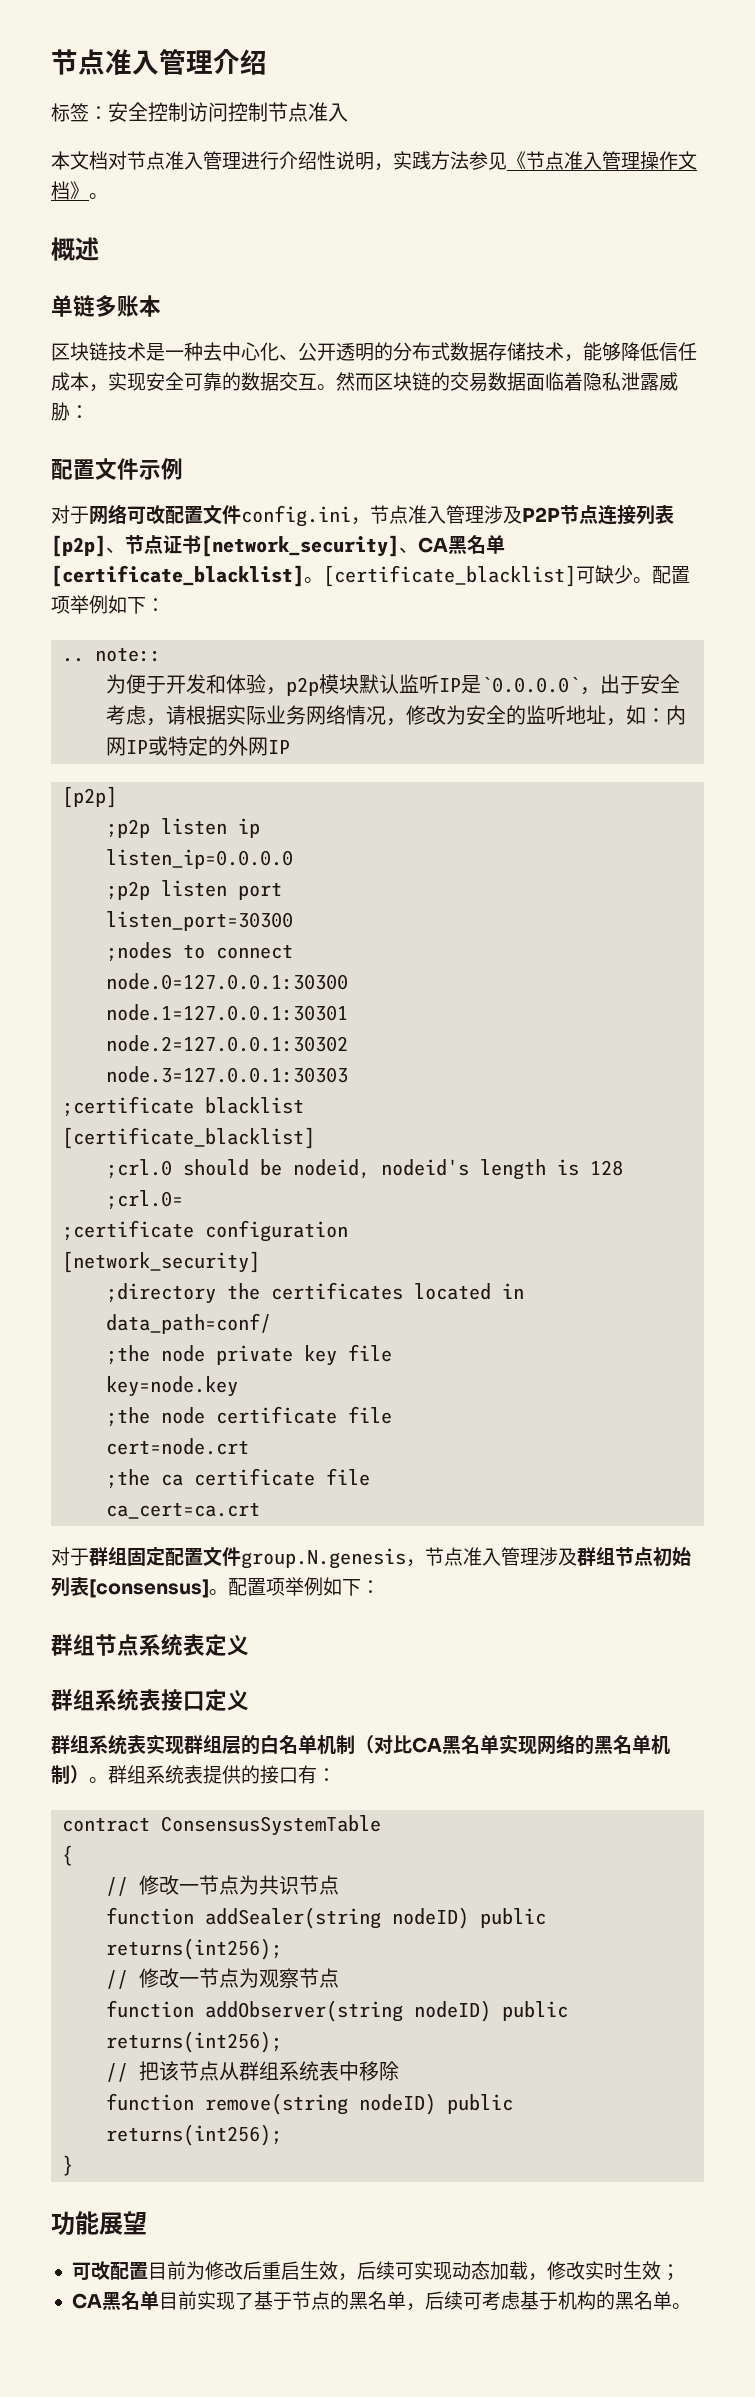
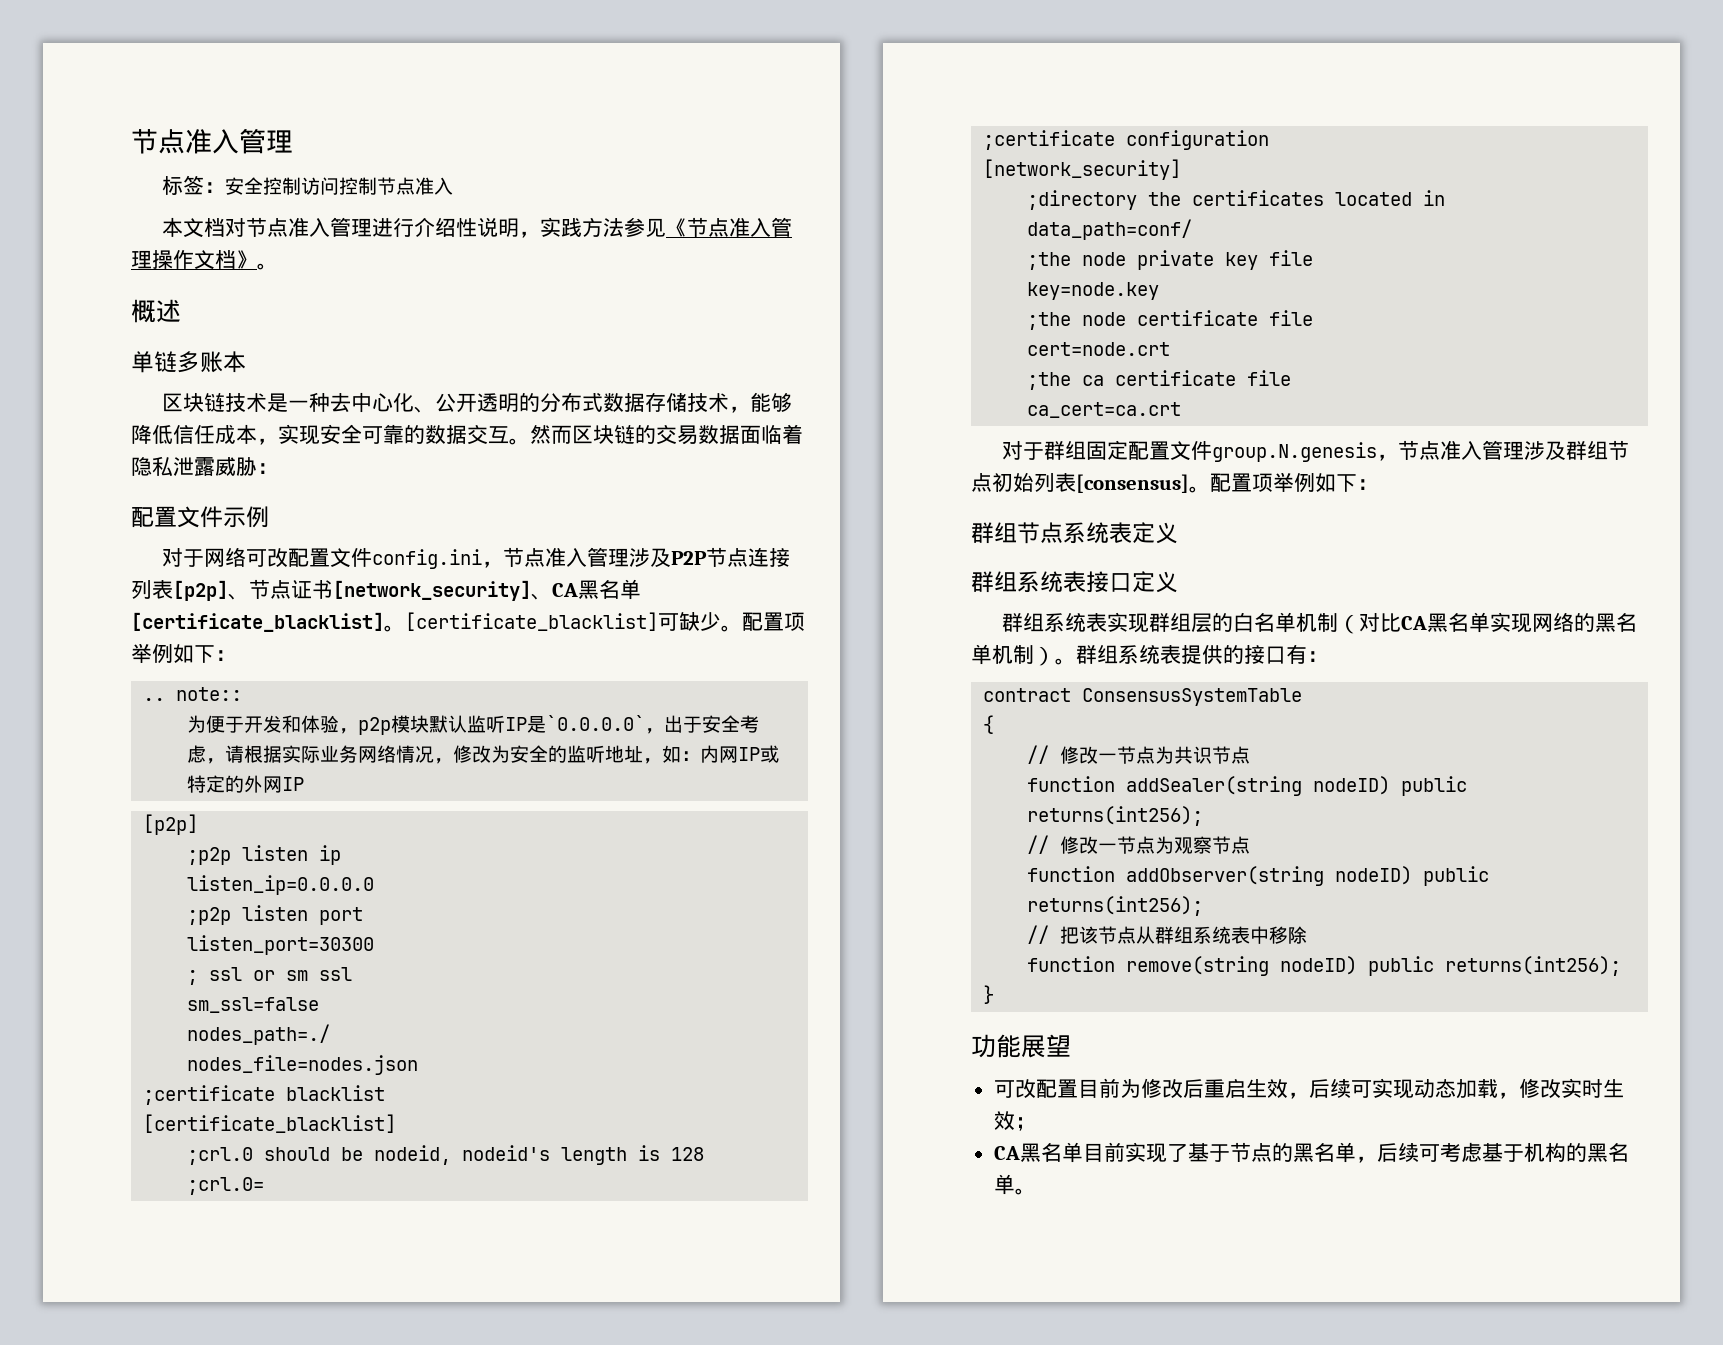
[51,49,267,75] 节点准入管理介绍 -> [131,128,293,154] 节点准入管理
[106,942,294,962] [106,973,349,990] [106,1004,349,1021] [106,1035,349,1052] [106,1066,349,1083] ;nodes to connect // node.0=127.0.0.1:30300 // node.1=127.0.0.1:30301 // node.2=127.0.0.1:30302 // node.3=127.0.0.1:30303 -> [187,967,353,985] [187,997,320,1013] [187,1024,331,1045] [187,1055,419,1075] ; ssl or sm ssl // sm_ssl=false // nodes_path=./ // nodes_file=nodes.json

